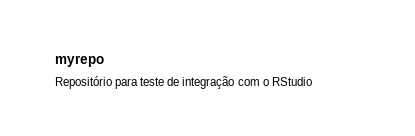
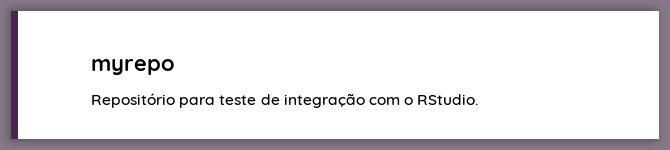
[271,77,312,86] RStudio -> [417,94,479,105] RStudio.

